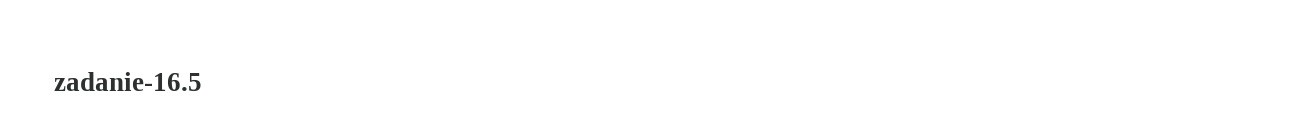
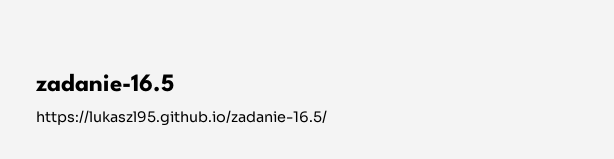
(202, 81) none -> [36,110,327,126] // https://lukaszl95.github.io/zadanie-16.5/

